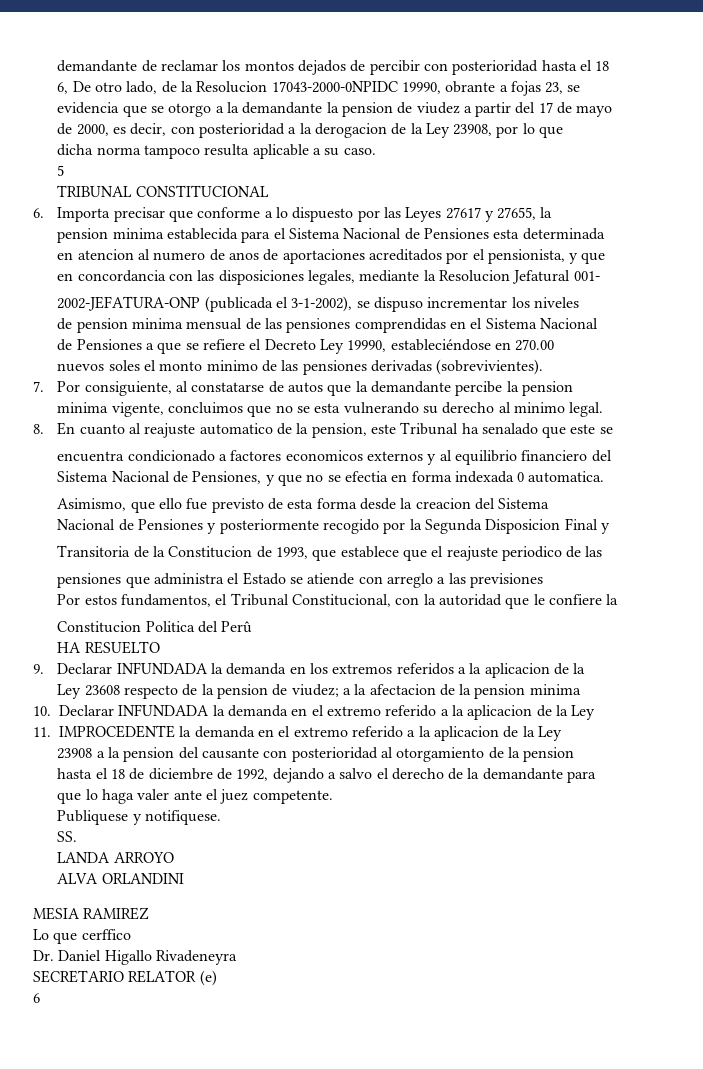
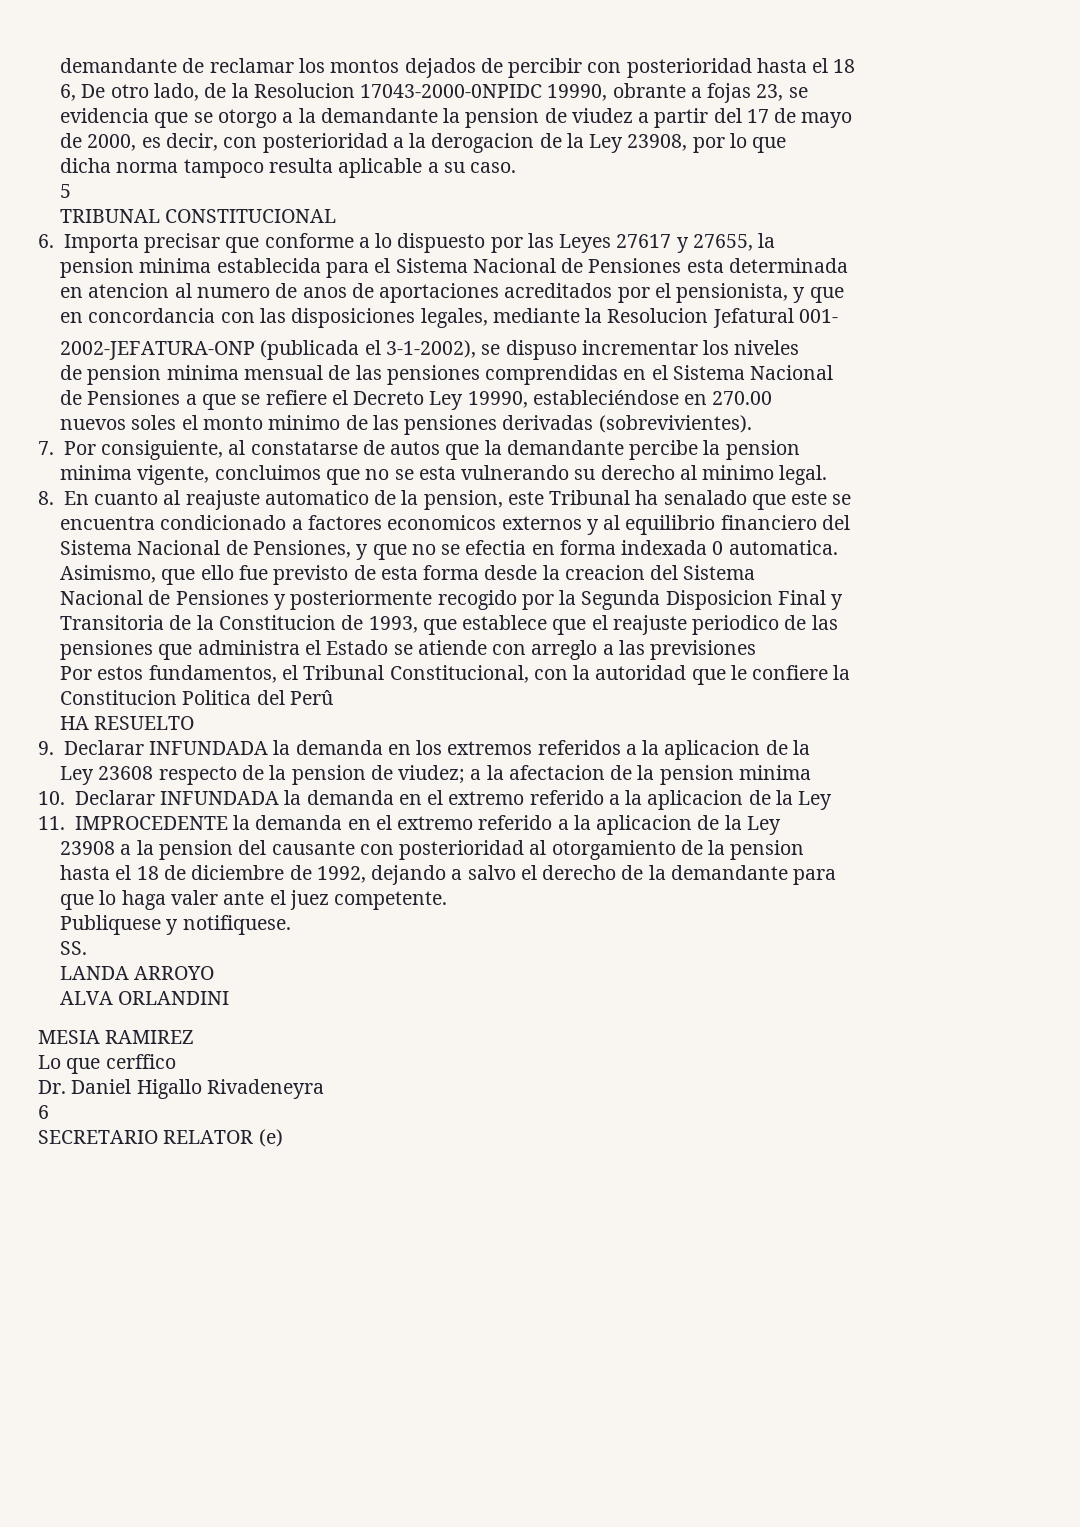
(237, 957) none -> [38,1105,49,1119] // 6
[33,993,40,1003] // 6 -> (283, 1138) none

